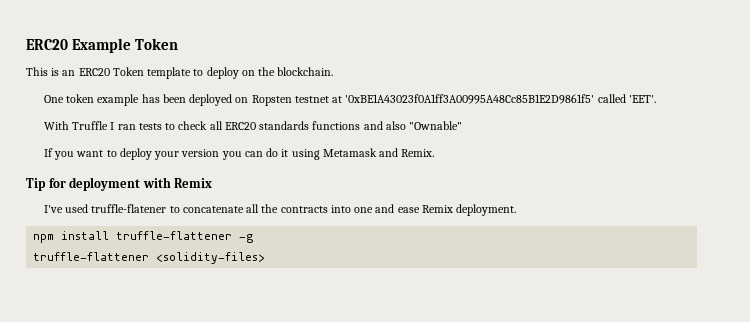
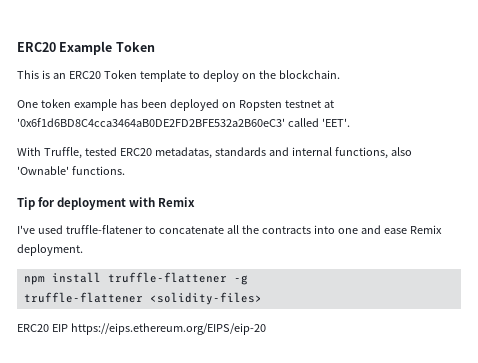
[345,94,595,104] '0xBE1A43023f0A1ff3A00995A48Cc85B1E2D9861f5' -> [17,118,285,127] '0x6f1d6BD8C4cca3464aB0DE2FD2BFE532a2B60eC3'
[72,121,463,130] [43,148,435,160] Truffle I ran tests to check all ERC20 standards functions and also "Ownable" // If you want to deploy your version you can do it using Metamask and Remix. -> [43,147,412,159] [17,166,125,175] Truffle, tested ERC20 metadatas, standards and internal functions, also 'Ownable' functions.
(266, 258) none -> [17,323,266,335] // ERC20 EIP https://eips.ethereum.org/EIPS/eip-20

